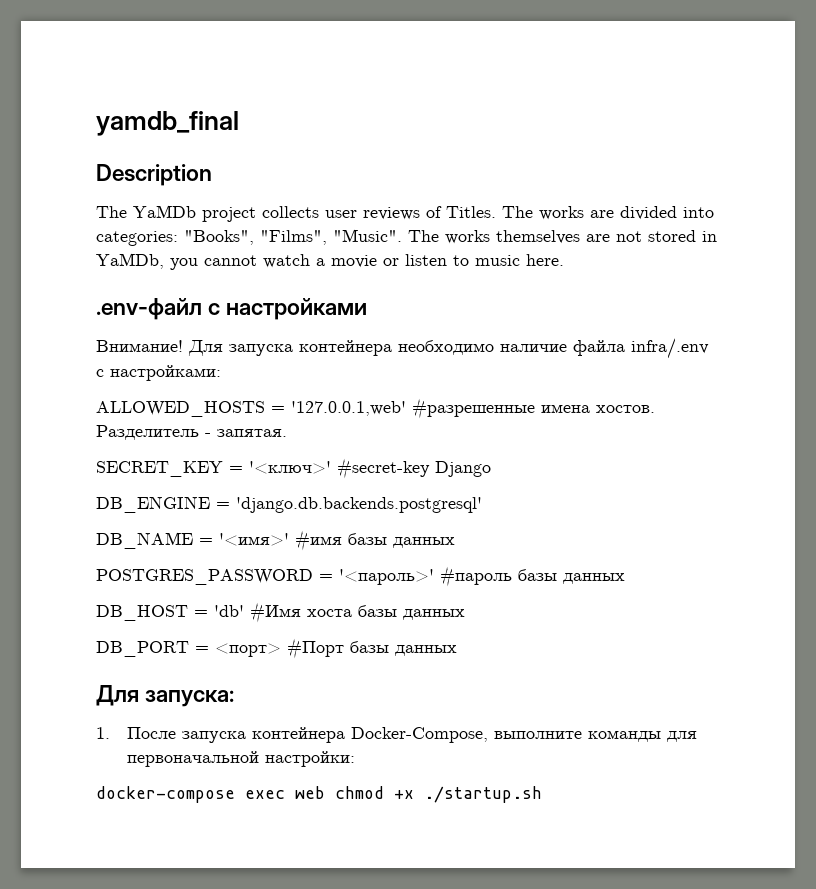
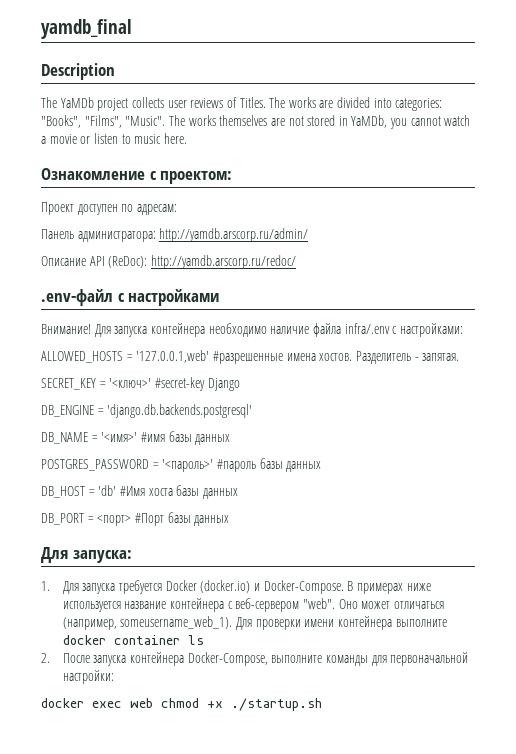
(564, 260) none -> [41,168,233,184] [41,202,177,215] [41,228,309,242] [41,255,296,269] // Ознакомление с проектом: // Проект доступен по адресам: // Панель администратора: http://yamdb.arscorp.ru/admin/ // Описание API (ReDoc): http://yamdb.arscorp.ru/redoc/
(110, 733) none -> [62,580,431,594] [62,598,444,612] [62,616,447,630] [62,635,204,645] [41,653,50,663] Для запуска требуется Docker (docker.io) и Docker-Compose. В примерах ниже используется название контейнера с веб-сервером "web". Оно может отличаться (например, someusername_web_1). Для проверки имени контейнера выполните docker container ls // 2.
[96,786,235,803] docker-compose -> [41,698,84,708] docker

